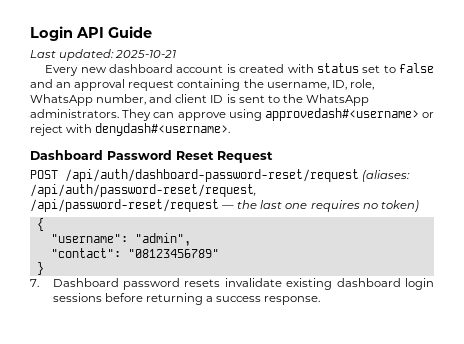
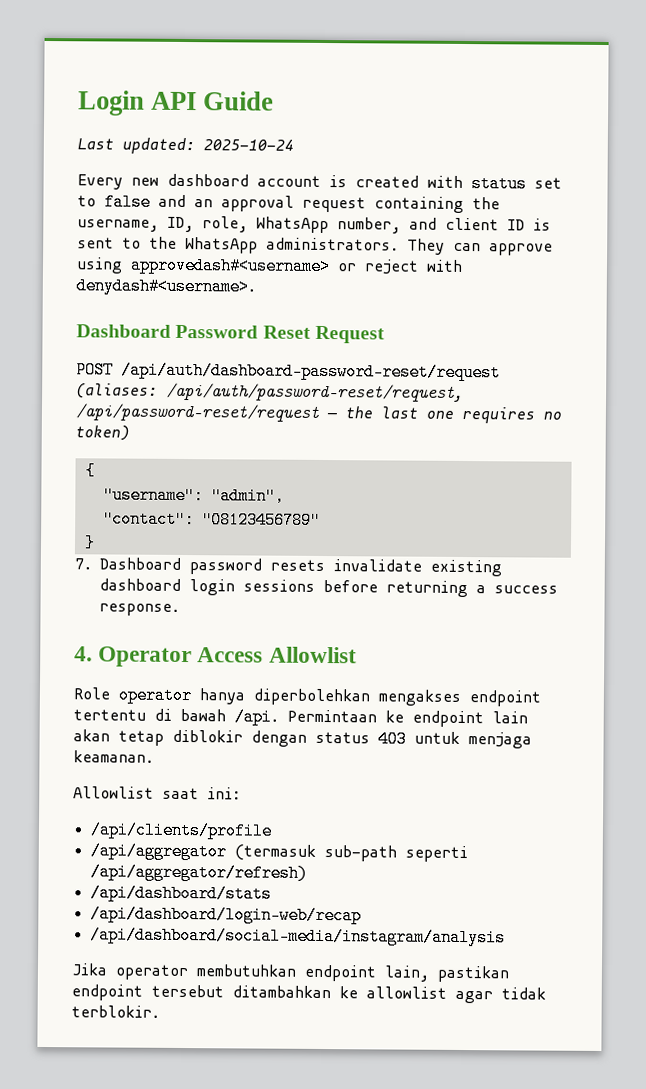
[115,50,177,58] 2025-10-21 -> [203,139,294,151] 2025-10-24
(321, 300) none -> [74,646,357,668] [73,686,541,707] [73,708,528,728] [73,729,532,749] [73,750,154,763] [73,786,241,800] [89,821,273,840] [89,842,468,863] [89,863,306,882] [89,884,272,903] [89,905,362,925] [89,926,506,947] [71,963,509,983] [71,984,546,1004] [71,1005,160,1018] // 4. Operator Access Allowlist // Role operator hanya diperbolehkan mengakses endpoint tertentu di bawah /api. Permintaan ke endpoint lain akan tetap diblokir dengan status 403 untuk menjaga keamanan. // Allowlist saat ini: // /api/clients/profile // /api/aggregator (termasuk sub-path seperti /api/aggregator/refresh) // /api/dashboard/stats // /api/dashboard/login-web/recap // /api/dashboard/social-media/instagram/analysis // Jika operator membutuhkan endpoint lain, pastikan endpoint tersebut ditambahkan ke allowlist agar tidak terblokir.

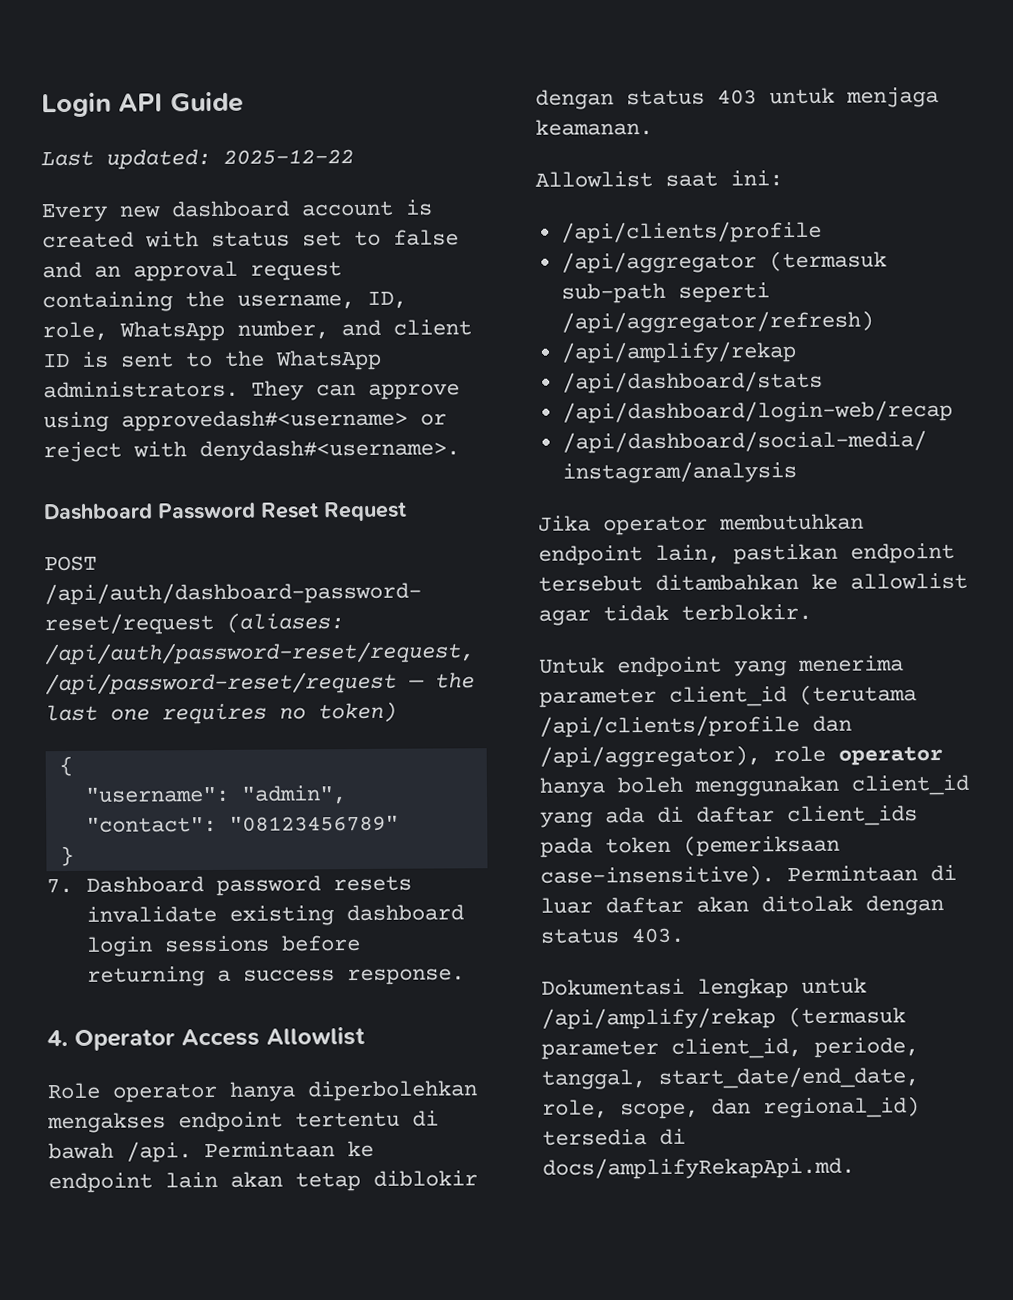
[203,139,294,151] 2025-10-24 -> [223,149,354,165] 2025-12-22
(306, 872) none -> [560,341,797,364] // /api/amplify/rekap
(160, 1011) none -> [539,655,904,678] [539,684,917,708] [539,715,852,738] [539,745,943,768] [539,774,969,798] [540,805,918,828] [540,834,840,858] [540,864,957,887] [540,895,944,916] [540,927,684,944] [541,977,867,999] [541,1006,906,1030] [541,1037,919,1060] [541,1066,919,1090] [542,1096,920,1120] [542,1128,686,1146] [542,1156,855,1180] // Untuk endpoint yang menerima parameter client_id (terutama /api/clients/profile dan /api/aggregator), role operator hanya boleh menggunakan client_id yang ada di daftar client_ids pada token (pemeriksaan case-insensitive). Permintaan di luar daftar akan ditolak dengan status 403. // Dokumentasi lengkap untuk /api/amplify/rekap (termasuk parameter client_id, periode, tanggal, start_date/end_date, role, scope, dan regional_id) tersedia di docs/amplifyRekapApi.md.

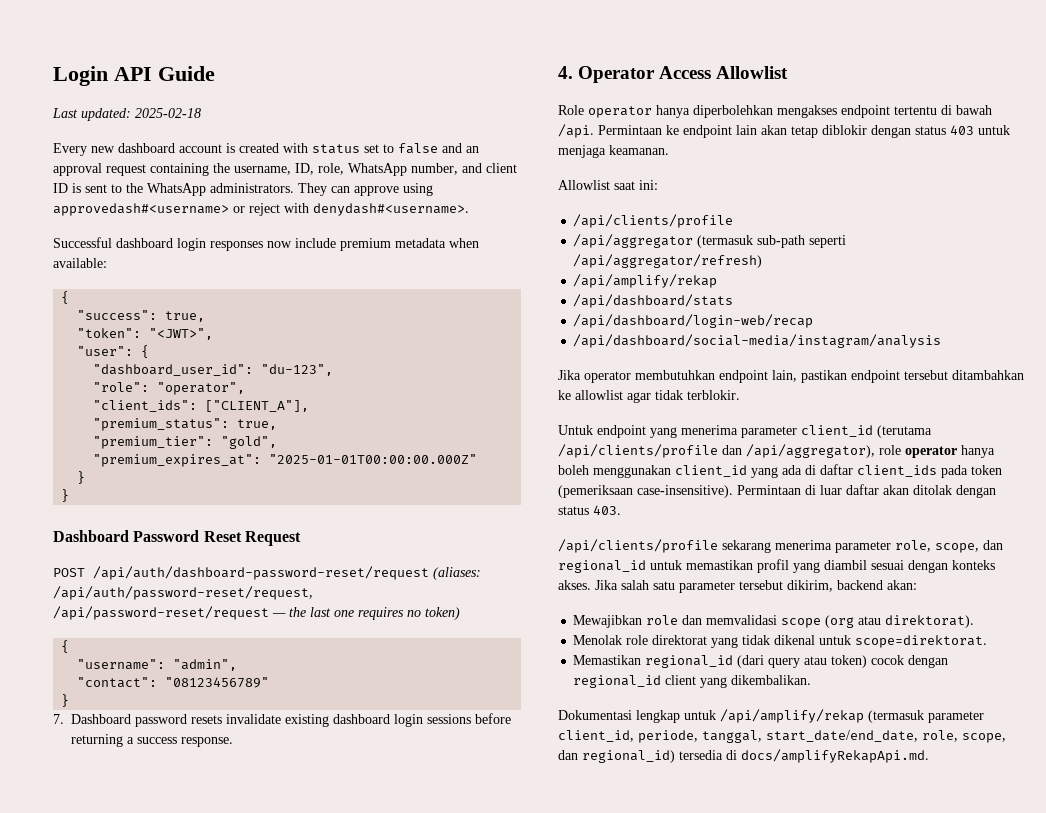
[223,149,354,165] 2025-12-22 -> [135,108,201,118] 2025-02-18
(460, 450) none -> [53,237,479,251] [53,258,107,268] [61,291,70,304] [77,310,206,322] [77,328,214,340] [77,345,150,358] [93,364,334,376] [93,382,246,395] [93,400,310,412] [93,418,278,431] [93,436,278,449] [93,454,478,467] [77,471,86,484] [61,489,70,502] // Successful dashboard login responses now include premium metadata when available: // { // "success": true, // "token": "<JWT>", // "user": { // "dashboard_user_id": "du-123", // "role": "operator", // "client_ids": ["CLIENT_A"], // "premium_status": true, // "premium_tier": "gold", // "premium_expires_at": "2025-01-01T00:00:00.000Z" // } // }
(684, 935) none -> [558,539,1003,553] [558,559,995,573] [558,580,917,593] [573,615,975,628] [573,635,988,648] [573,655,949,668] [573,675,812,688] // /api/clients/profile sekarang menerima parameter role, scope, dan regional_id untuk memastikan profil yang diambil sesuai dengan konteks akses. Jika salah satu parameter tersebut dikirim, backend akan: // Mewajibkan role dan memvalidasi scope (org atau direktorat). // Menolak role direktorat yang tidak dikenal untuk scope=direktorat. // Memastikan regional_id (dari query atau token) cocok dengan regional_id client yang dikembalikan.

